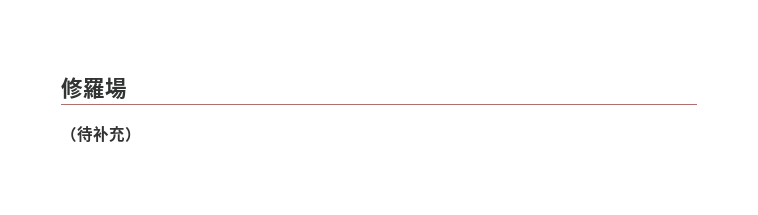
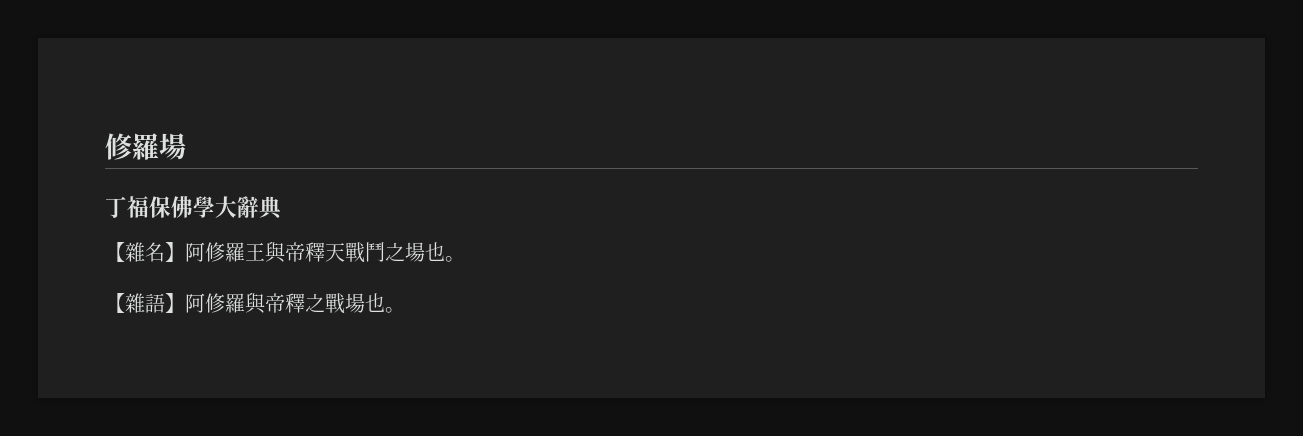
[61,126,141,142] （待补充） -> [105,196,284,220] [105,241,465,263] [105,292,405,314] 丁福保佛學大辭典 // 【雜名】阿修羅王與帝釋天戰鬥之場也。 // 【雜語】阿修羅與帝釋之戰場也。

